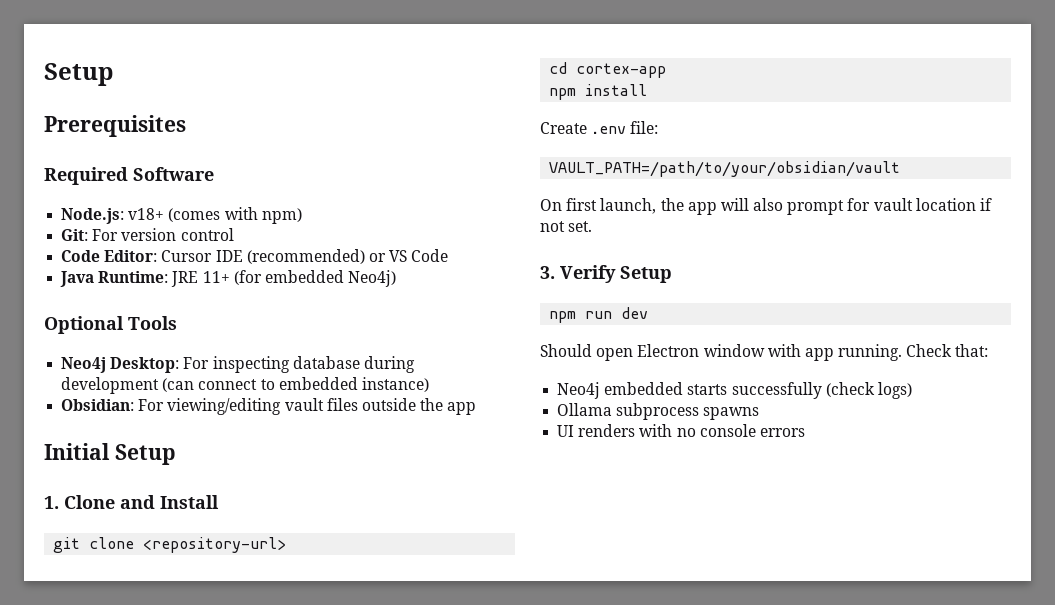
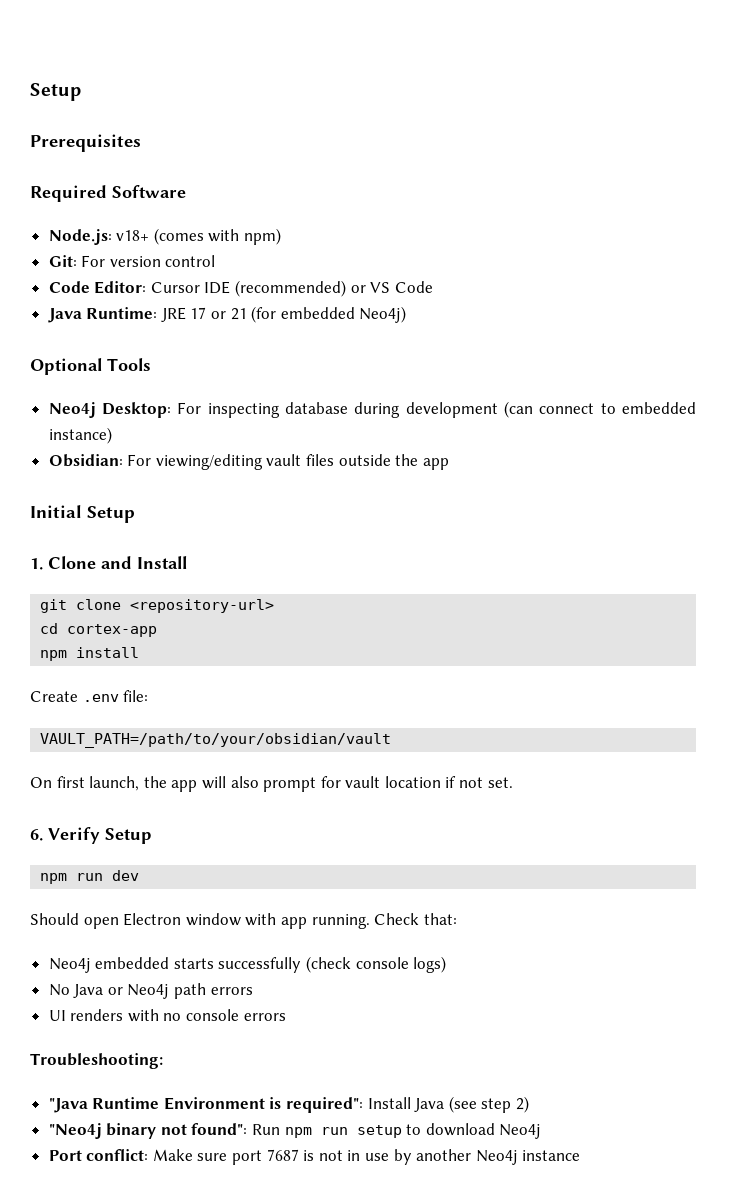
[202,271,230,283] 11+ -> [190,307,247,320] 17 or 21
[540,266,555,279] 3. -> [30,829,43,841] 6.
(875, 389) none -> [355,957,409,969] console
[557,403,760,420] Ollama subprocess spawns -> [48,983,253,999] No Java or Neo4j path errors
(805, 432) none -> [30,1053,163,1069] [48,1096,530,1113] [48,1123,542,1139] [48,1149,581,1165] // Troubleshooting: // "Java Runtime Environment is required": Install Java (see step 2) // "Neo4j binary not found": Run npm run setup to download Neo4j // Port conflict: Make sure port 7687 is not in use by another Neo4j instance

